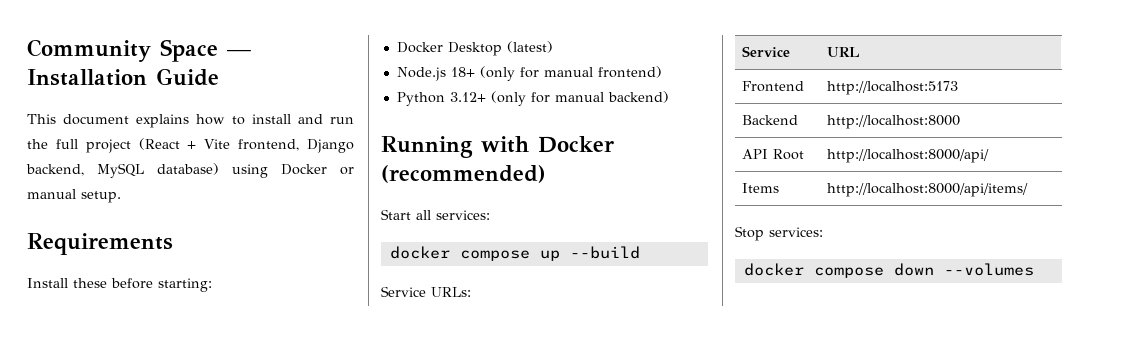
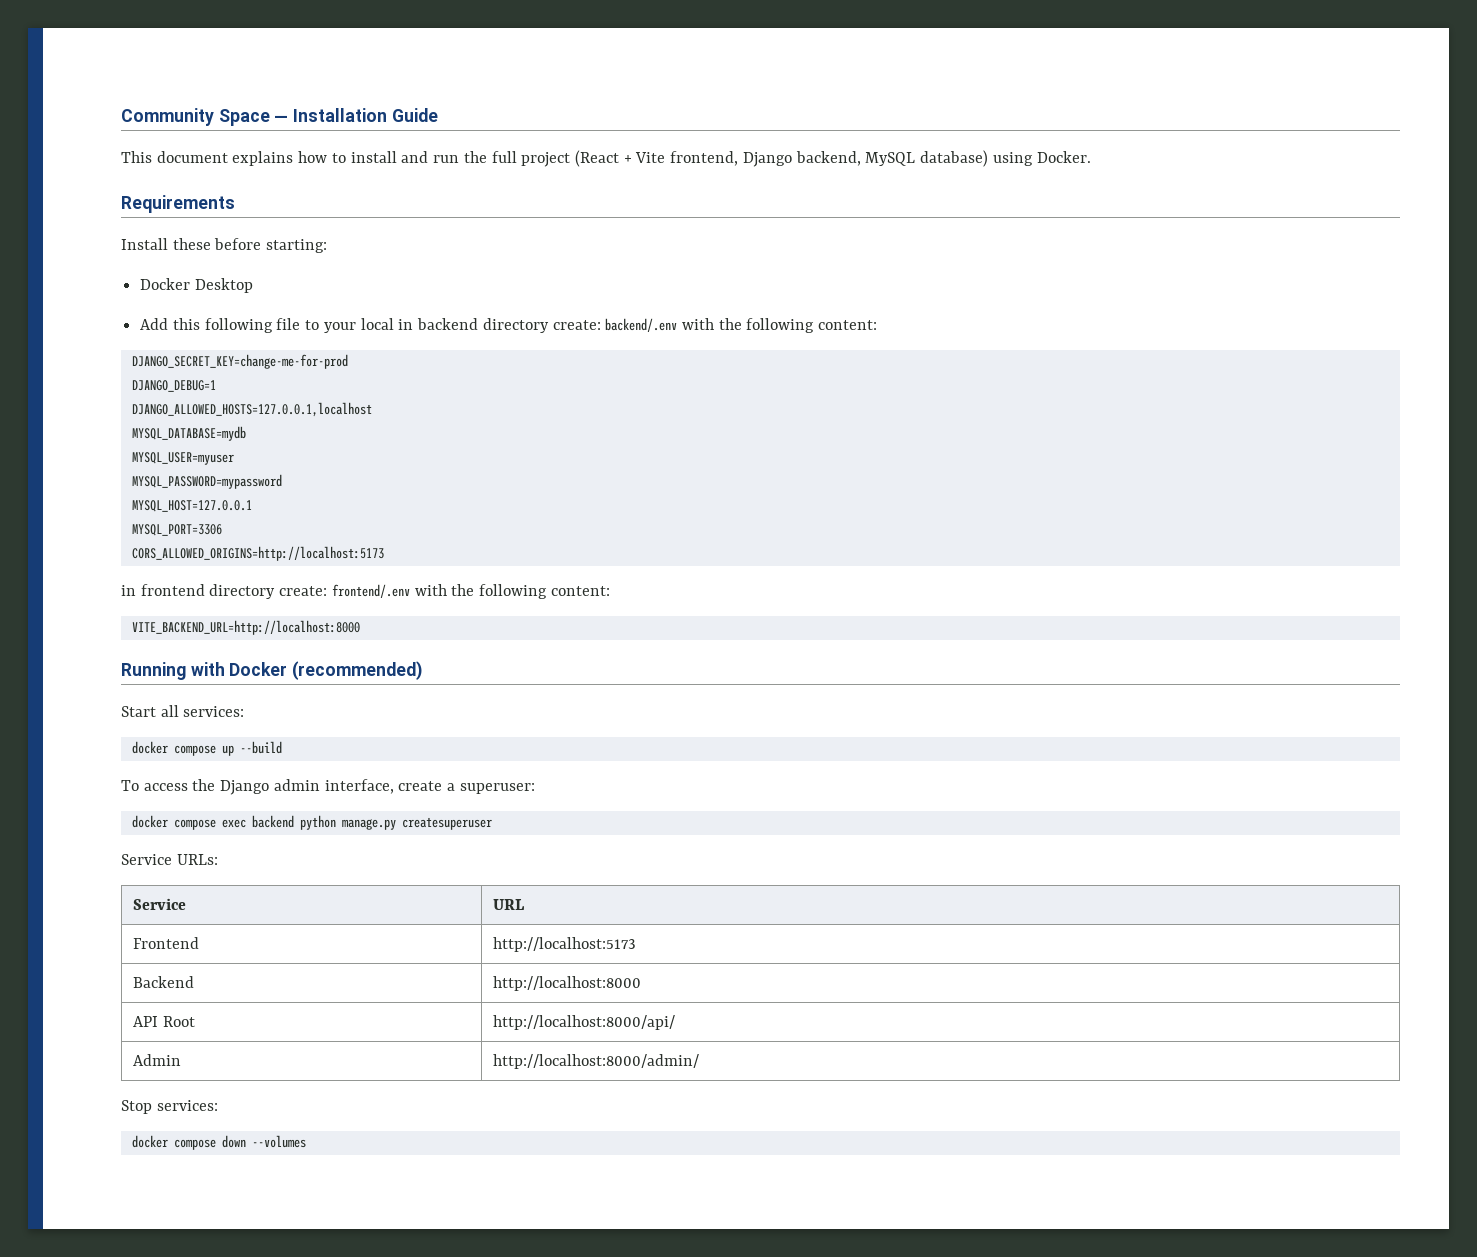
[281,164,354,175] [27,189,121,203] Docker or manual setup. -> [1036,151,1091,163] Docker.
[506,41,553,53] [396,66,662,81] [396,91,669,106] (latest) // Node.js 18+ (only for manual frontend) // Python 3.12+ (only for manual backend) -> [140,318,878,333] [131,354,348,369] [131,380,216,392] [131,402,372,417] [131,426,246,441] [131,452,234,465] [131,474,282,489] [131,500,252,512] [131,524,222,536] [131,546,384,561] [121,584,610,599] [131,620,360,635] // Add this following file to your local in backend directory create: backend/.env with the following content: // DJANGO_SECRET_KEY=change-me-for-prod // DJANGO_DEBUG=1 // DJANGO_ALLOWED_HOSTS=127.0.0.1,localhost // MYSQL_DATABASE=mydb // MYSQL_USER=myuser // MYSQL_PASSWORD=mypassword // MYSQL_HOST=127.0.0.1 // MYSQL_PORT=3306 // CORS_ALLOWED_ORIGINS=http://localhost:5173 // in frontend directory create: frontend/.env with the following content: // VITE_BACKEND_URL=http://localhost:8000
(640, 252) none -> [121,779,535,795] [131,815,492,830] // To access the Django admin interface, create a superuser: // docker compose exec backend python manage.py createsuperuser
[741,183,779,193] [826,183,1028,197] Items | http://localhost:8000/api/items/ -> [132,1054,181,1066] [492,1054,699,1069] Admin | http://localhost:8000/admin/

